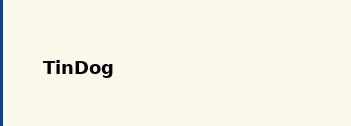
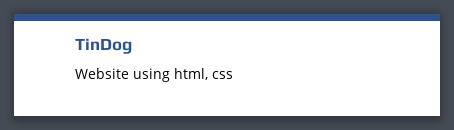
(114, 69) none -> [75,68,233,82] // Website using html, css

